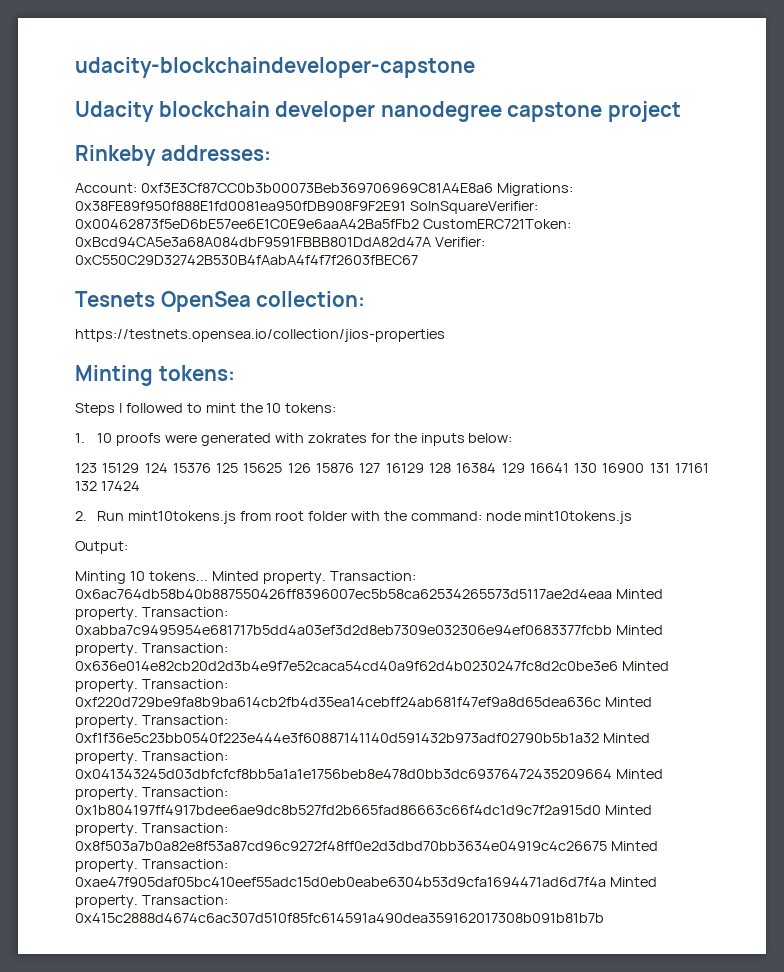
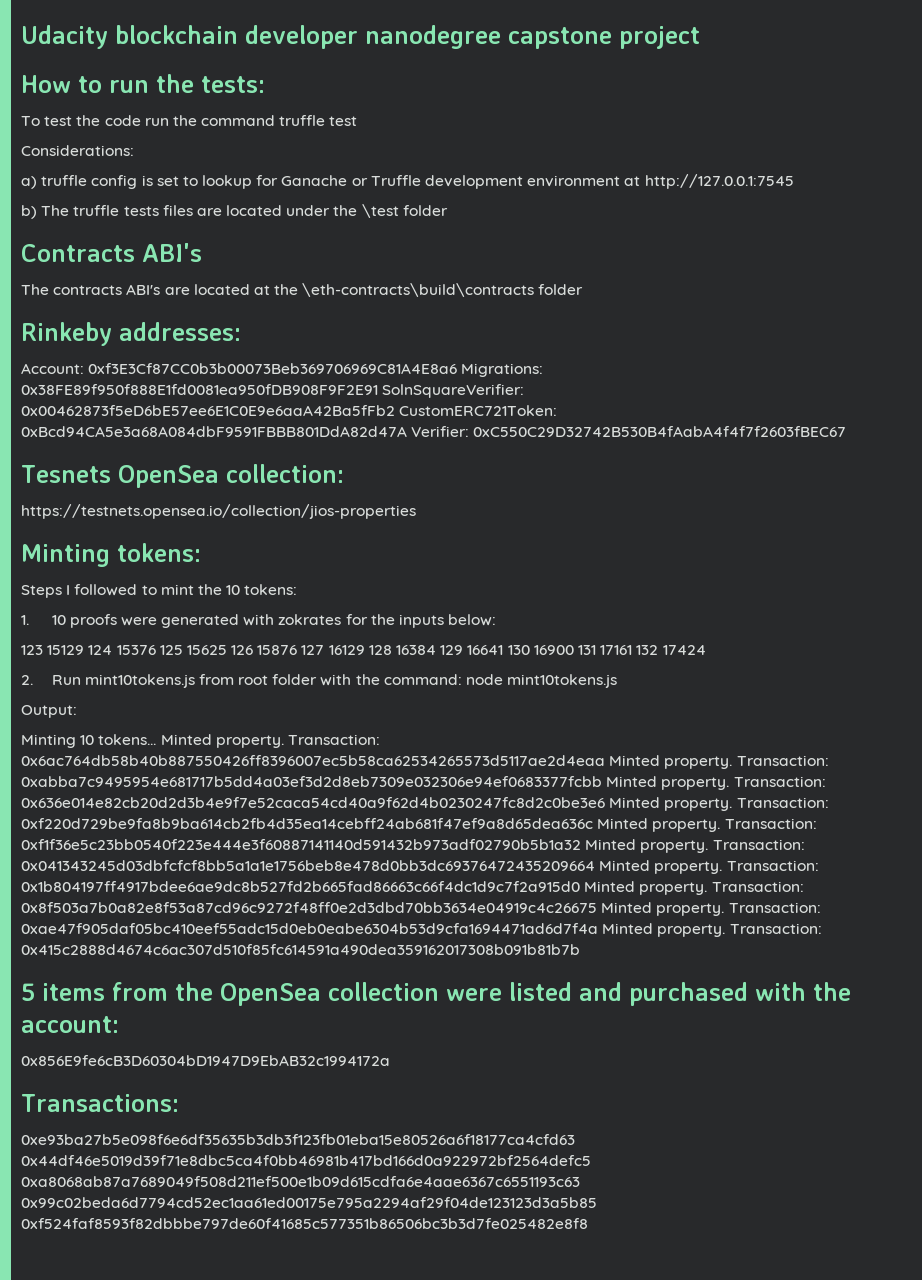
[75,57,475,78] udacity-blockchaindeveloper-capstone // -> (21, 37) none
(681, 111) none -> [21,74,265,93] [21,115,358,126] [21,145,134,156] [21,174,794,189] [21,204,448,219] [21,243,202,262] [21,283,584,297] // How to run the tests: // To test the code run the command truffle test // Considerations: // a) truffle config is set to lookup for Ganache or Truffle development environment at http://127.0.0.1:7545 // b) The truffle tests files are located under the \test folder // Contracts ABI's // The contracts ABI's are located at the \eth-contracts\build\contracts folder
(604, 918) none -> [21,982,851,1006] [21,1016,119,1033] [21,1055,390,1066] [21,1094,179,1112] [21,1134,575,1145] [21,1155,591,1166] [21,1176,580,1187] [21,1197,597,1208] [21,1218,588,1229] // 5 items from the OpenSea collection were listed and purchased with the account: // 0x856E9fe6cB3D60304bD1947D9EbAB32c1994172a // Transactions: // 0xe93ba27b5e098f6e6df35635b3db3f123fb01eba15e80526a6f18177ca4cfd63 0x44df46e5019d39f71e8dbc5ca4f0bb46981b417bd166d0a922972bf2564defc5 0xa8068ab87a7689049f508d211ef500e1b09d615cdfa6e4aae6367c6551193c63 0x99c02beda6d7794cd52ec1aa61ed00175e795a2294af29f04de123123d3a5b85 0xf524faf8593f82dbbbe797de60f41685c577351b86506bc3b3d7fe025482e8f8

